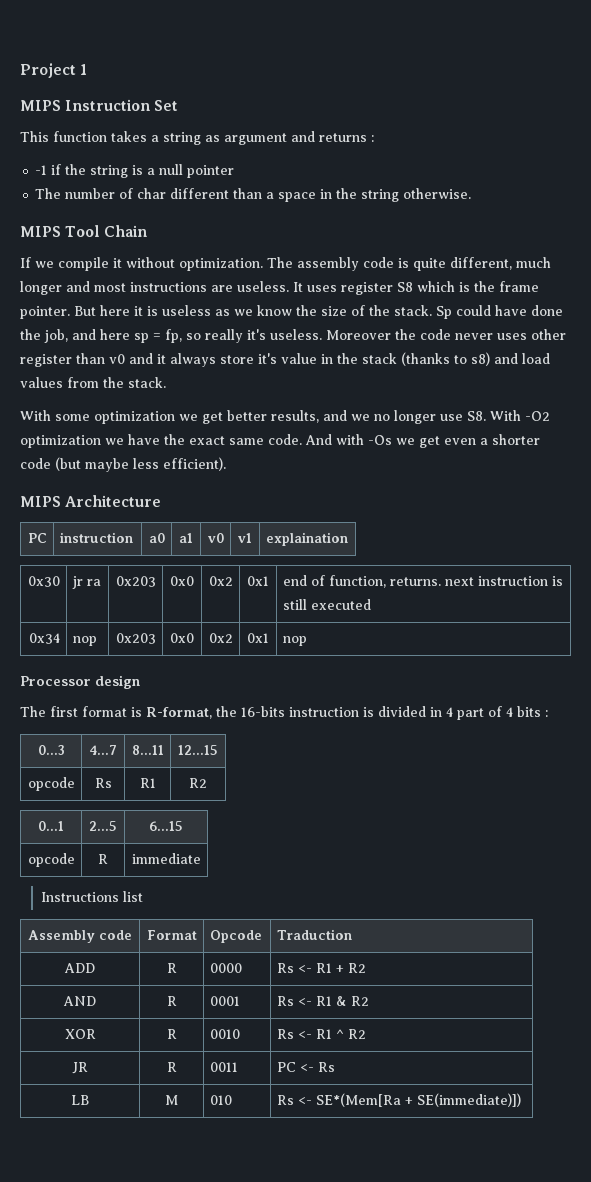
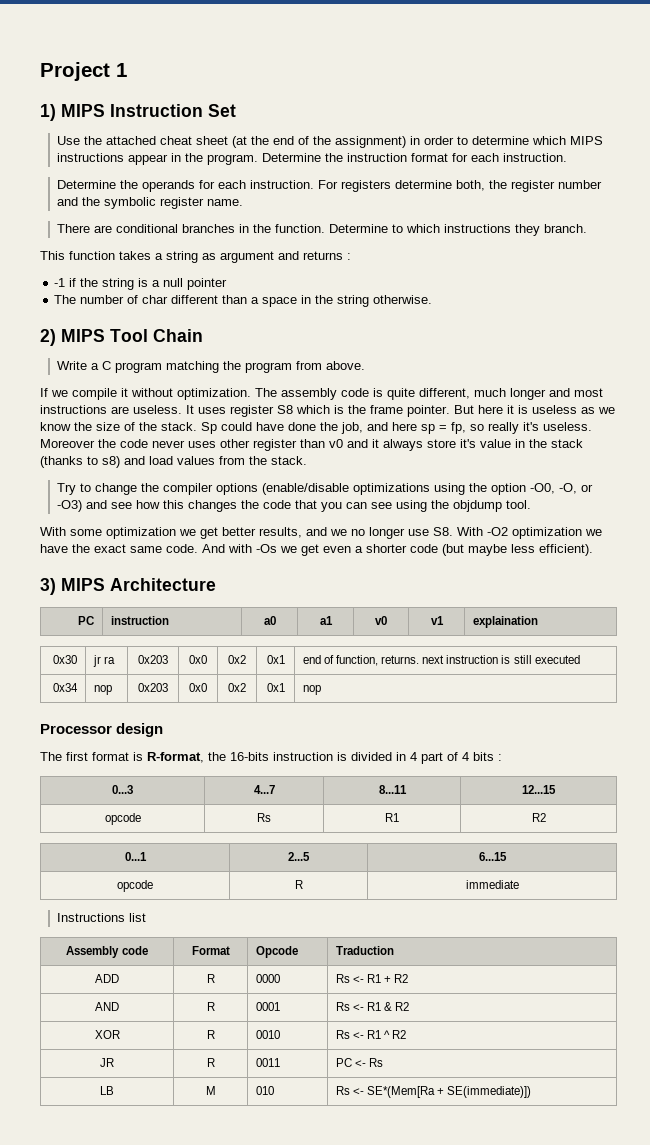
(88, 69) none -> [40,104,56,121] 1)
(179, 105) none -> [56,136,603,148] [56,153,567,165] [56,180,602,192] [56,197,243,209] [56,224,587,236] // Use the attached cheat sheet (at the end of the assignment) in order to determine which MIPS instructions appear in the program. Determine the instruction format for each instruction. // Determine the operands for each instruction. For registers determine both, the register number and the symbolic register name. // There are conditional branches in the function. Determine to which instructions they branch.
(472, 193) none -> [40,329,56,346] 2)
(148, 231) none -> [56,361,365,373] // Write a C program matching the program from above.
(166, 382) none -> [56,483,593,495] [56,500,531,512] // Try to change the compiler options (enable/disable optimizations using the option -O0, -O, or -O3) and see how this changes the code that you can see using the objdump tool.
(226, 464) none -> [40,578,56,595] 3)

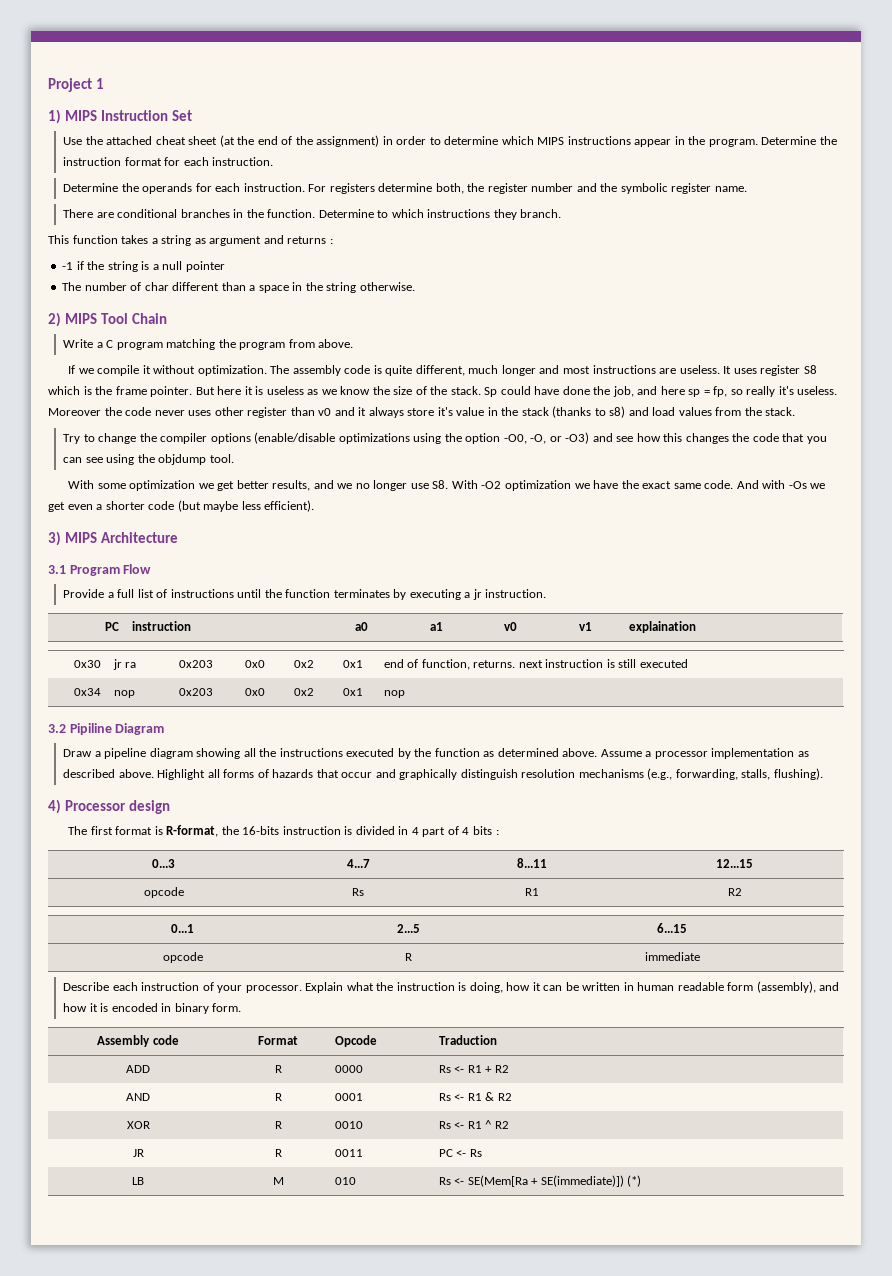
(216, 584) none -> [48,564,152,576] [63,589,547,600] // 3.1 Program Flow // Provide a full list of instructions until the function terminates by executing a jr instruction.
(321, 690) none -> [48,723,165,735] [63,748,809,759] [63,768,823,780] [48,799,61,814] 3.2 Pipiline Diagram // Draw a pipeline diagram showing all the instructions executed by the function as determined above. Assume a processor implementation as described above. Highlight all forms of hazards that occur and graphically distinguish resolution mechanisms (e.g., forwarding, stalls, flushing). // 4)
[56,913,146,922] Instructions list -> [63,981,840,993] [63,1003,242,1014] Describe each instruction of your processor. Explain what the instruction is doing, how it can be written in human readable form (assembly), and how it is encoded in binary form.
[366,1086,435,1098] SE*(Mem[Ra -> [467,1175,528,1187] SE(Mem[Ra
(532, 1092) none -> [627,1175,642,1187] (*)

